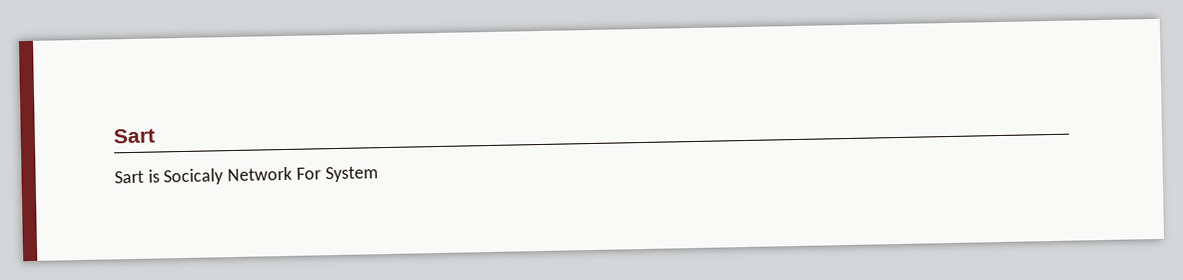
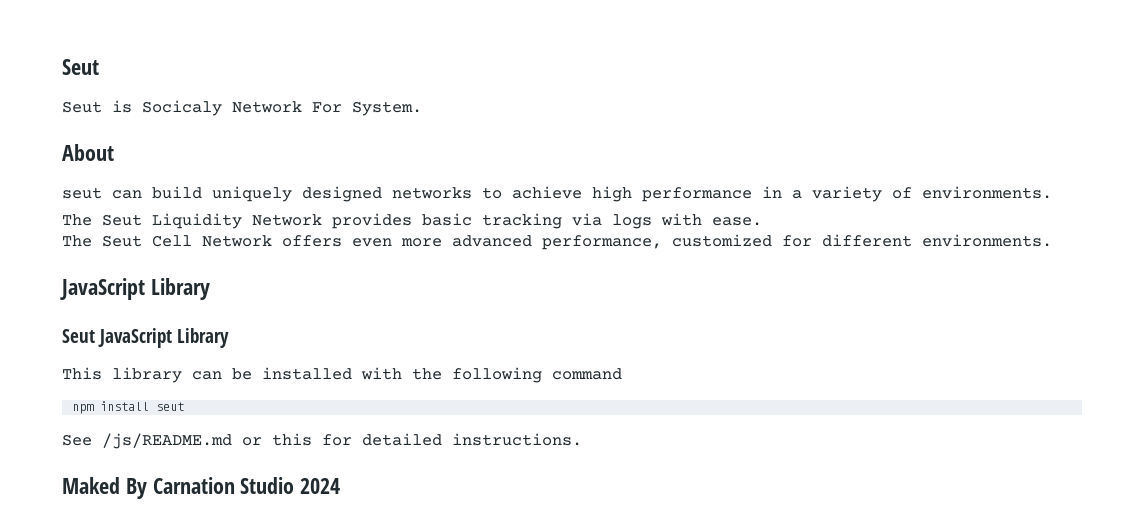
[113,128,155,144] [114,170,144,184] Sart // Sart -> [62,59,99,75] [62,101,102,113] Seut // Seut
[324,166,378,183] System -> [352,101,422,116] [62,144,114,161] [62,186,1052,202] [62,213,762,229] [62,234,1052,250] [60,278,210,300] [62,328,229,348] [62,367,622,383] [72,401,185,414] [62,433,582,449] [62,477,341,499] System. // About // seut can build uniquely designed networks to achieve high performance in a variety of environments. // The Seut Liquidity Network provides basic tracking via logs with ease. // The Seut Cell Network offers even more advanced performance, customized for different environments. // JavaScript Library // Seut JavaScript Library // This library can be installed with the following command // npm install seut // See /js/README.md or this for detailed instructions. // Maked By Carnation Studio 2024

